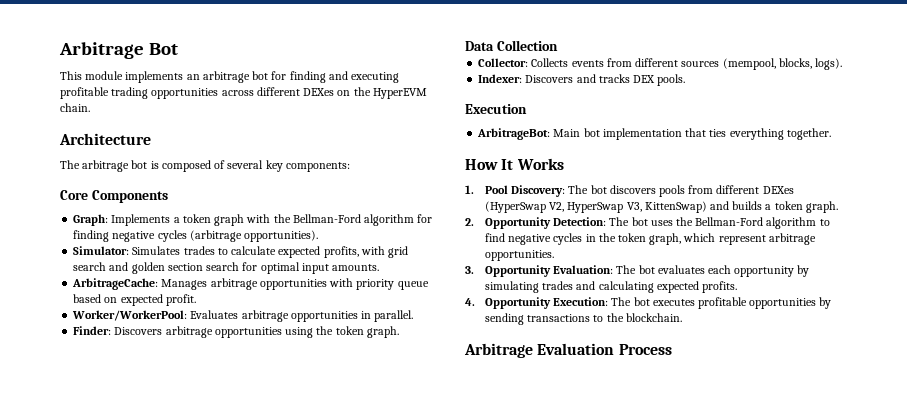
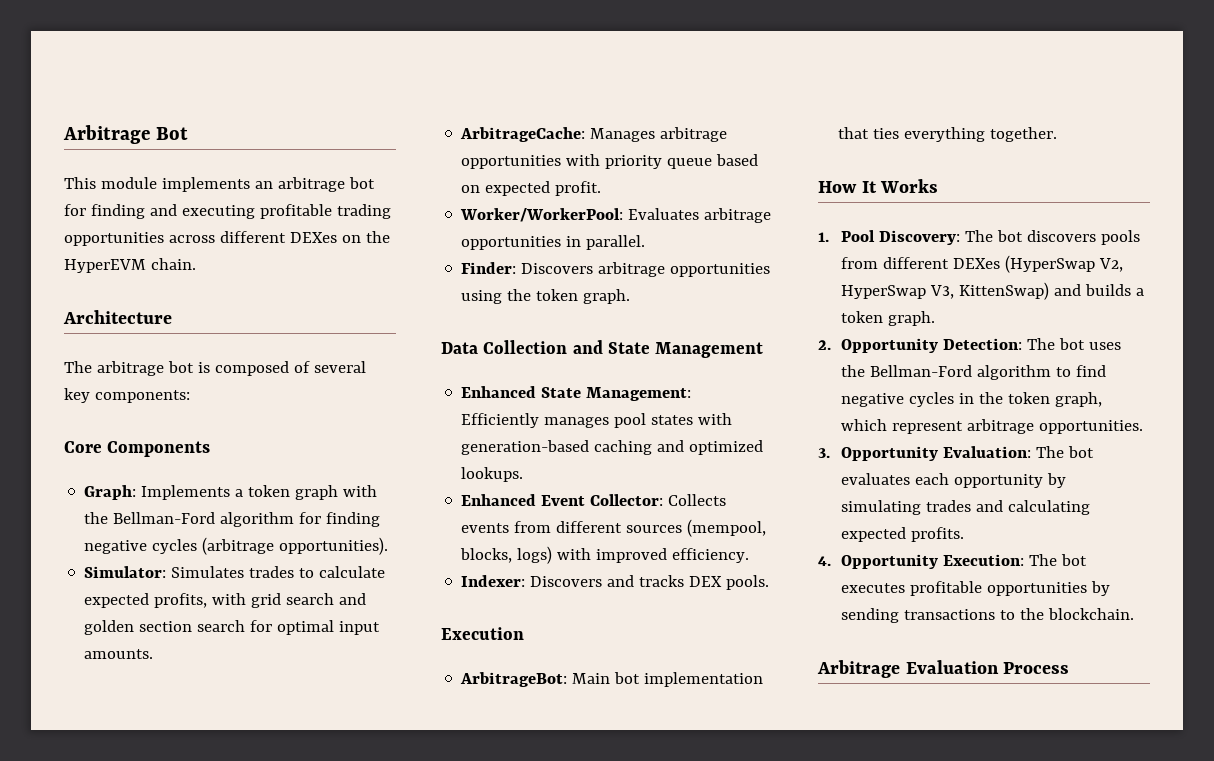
(558, 45) // -> [572,340,764,358] [461,386,692,401] [461,413,733,428] [461,440,764,455] [461,467,524,482] [461,494,586,506] and State Management // Enhanced State Management: Efficiently manages pool states with generation-based caching and optimized lookups. // Enhanced Event
[815,58,843,70] logs). -> [517,546,750,564] logs) with improved efficiency.

